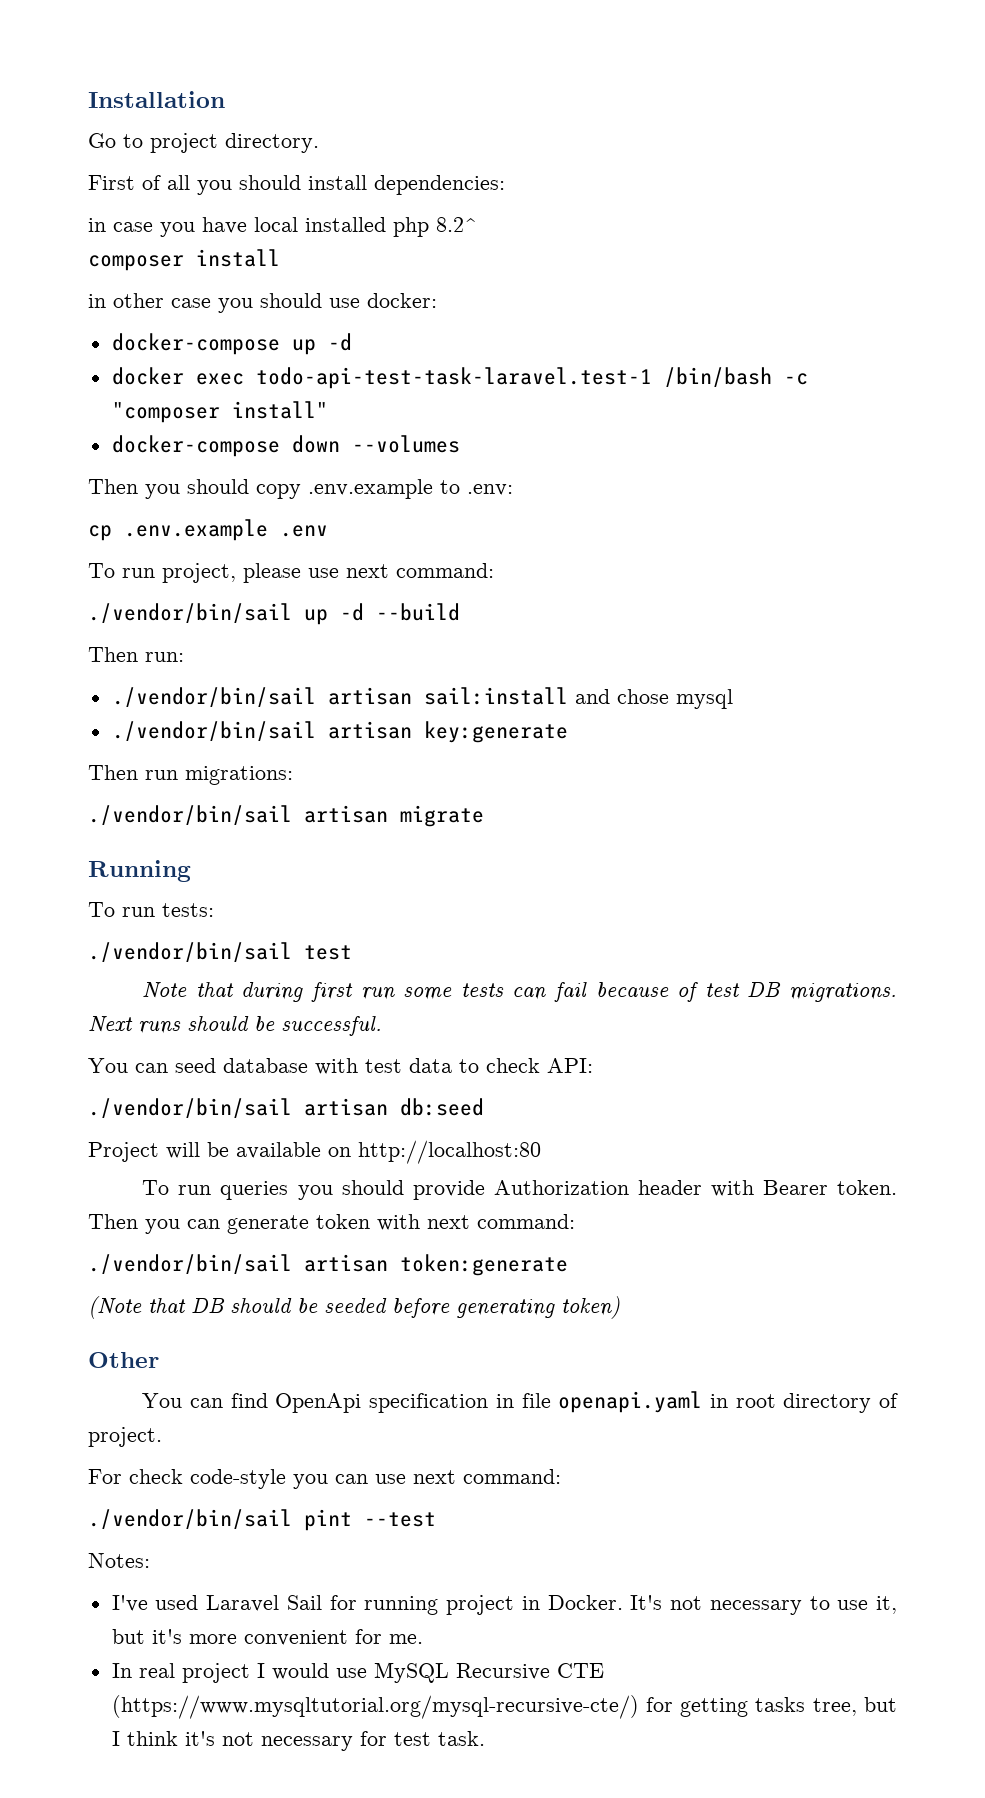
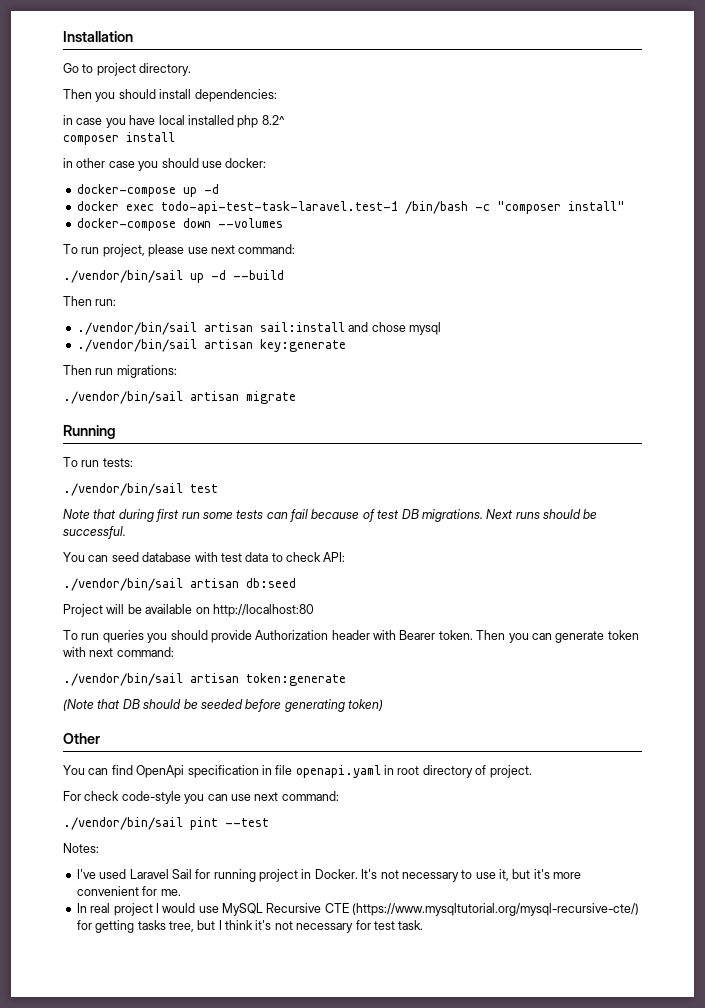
[88,175,190,190] First of all -> [63,89,92,99] Then
[88,479,513,499] [88,519,328,541] // Then you should copy .env.example to .env: // cp .env.example .env -> (283, 223) none

